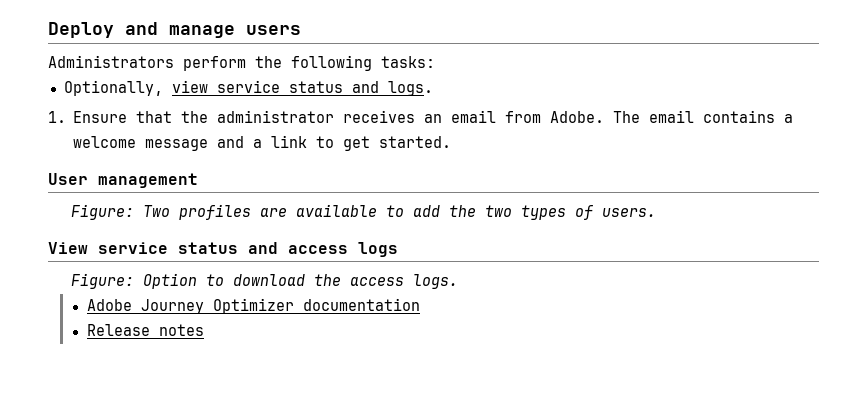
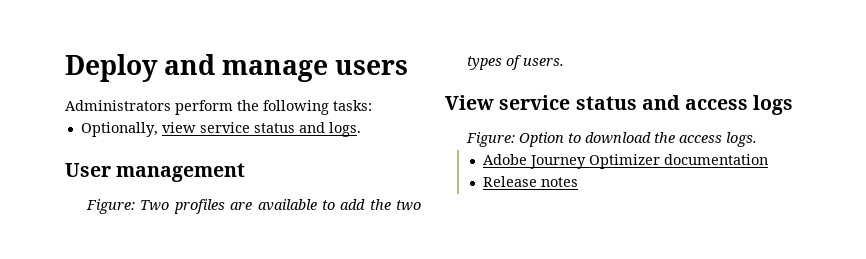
[48,110,794,123] [73,135,452,151] // 1. Ensure that the administrator receives an email from Adobe. The email contains a welcome message and a link to get started. -> (361, 129) none

